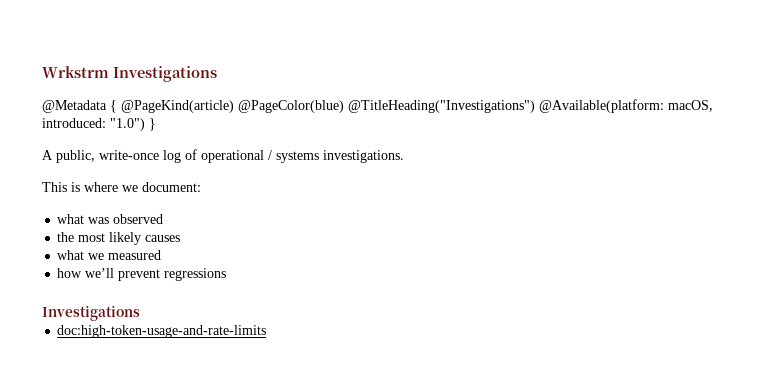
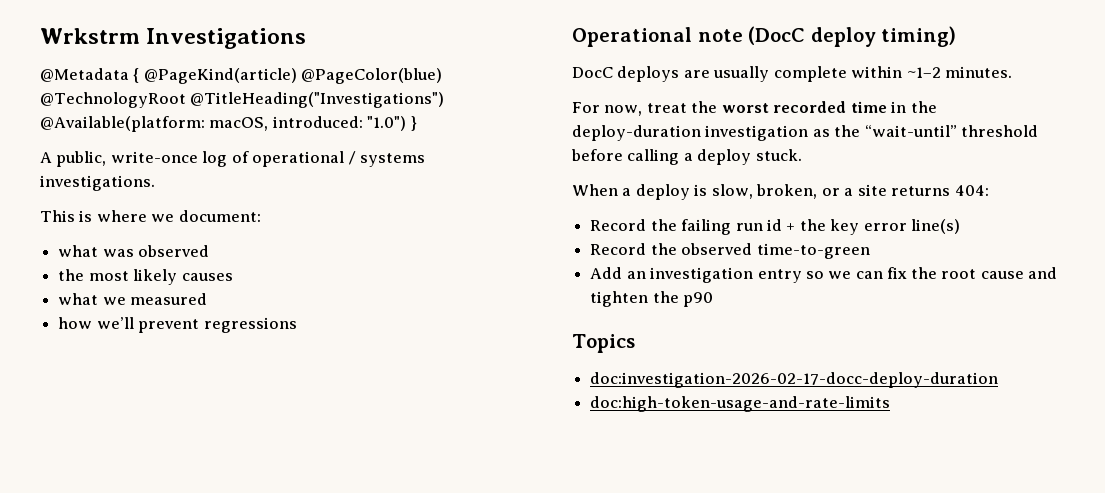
(344, 106) none -> [40,92,186,108] @TechnologyRoot
[42,306,140,321] Investigations -> [572,26,957,47] [572,66,1013,82] [572,101,937,116] [572,125,1039,141] [571,149,802,165] [572,184,989,200] [590,219,961,235] [590,243,870,259] [590,267,1058,283] [590,291,714,307] [572,334,635,353] [590,372,999,388] Operational note (DocC deploy timing) // DocC deploys are usually complete within ~1–2 minutes. // For now, treat the worst recorded time in the deploy-duration investigation as the “wait-until” threshold before calling a deploy stuck. // When a deploy is slow, broken, or a site returns 404: // Record the failing run id + the key error line(s) // Record the observed time-to-green // Add an investigation entry so we can fix the root cause and tighten the p90 // Topics // doc:investigation-2026-02-17-docc-deploy-duration

